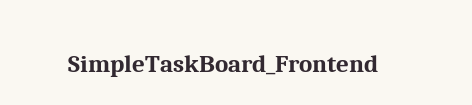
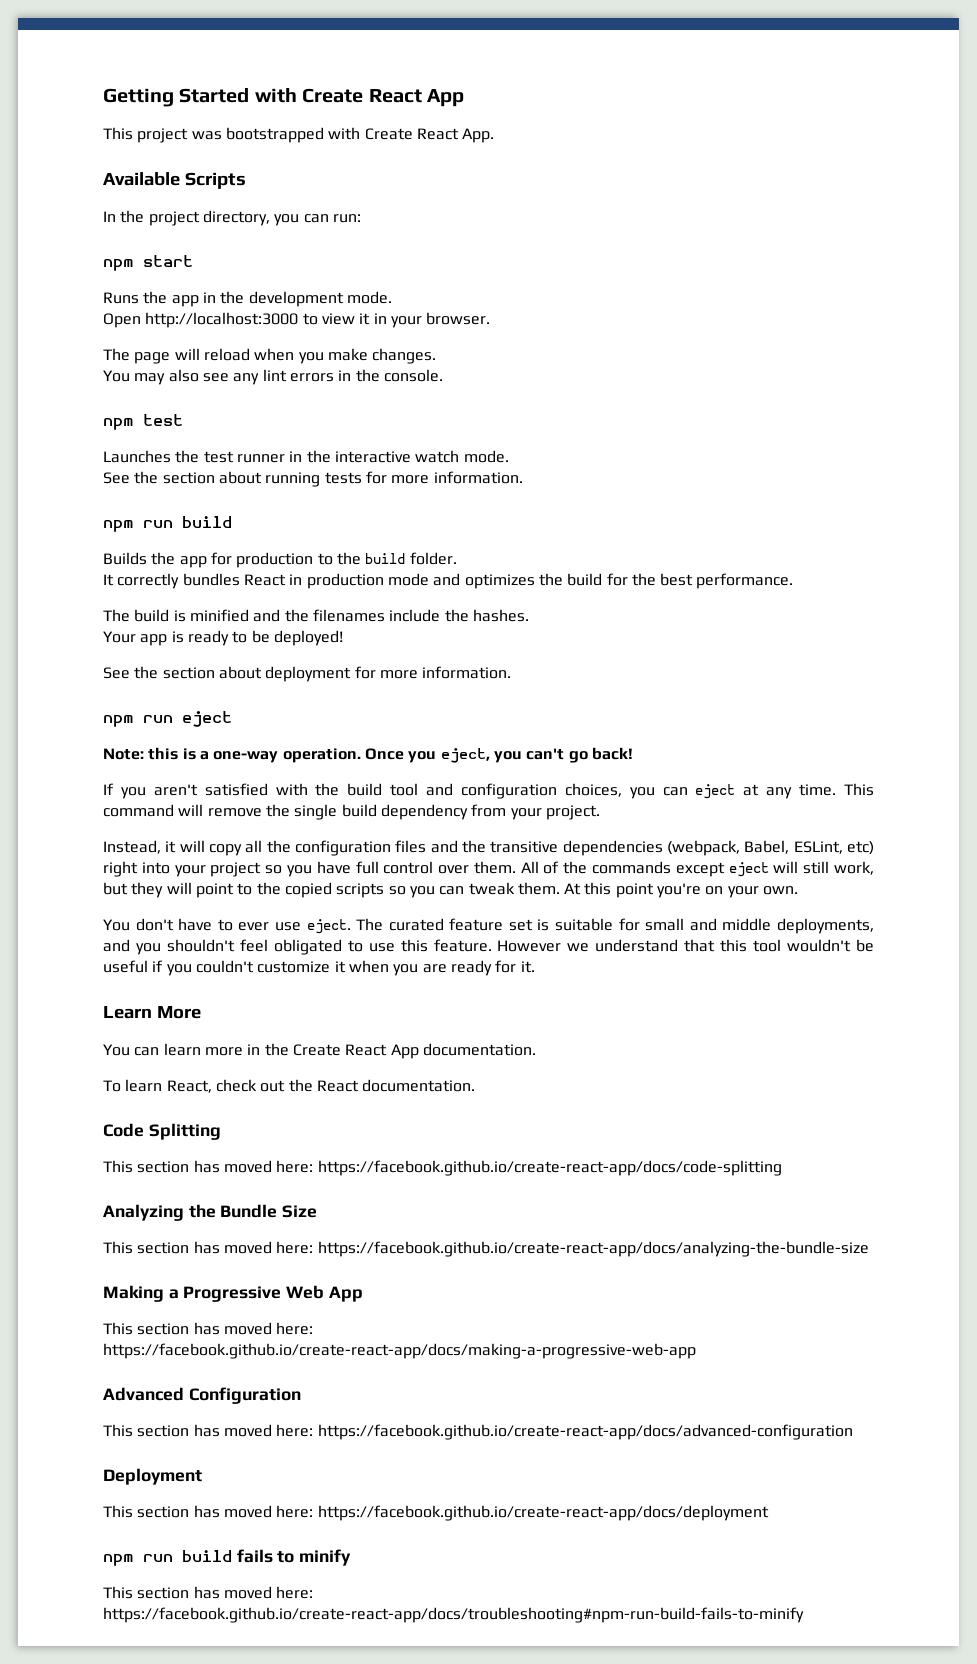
[68,55,378,77] SimpleTaskBoard_Frontend -> [103,88,464,107] [103,127,495,143] [103,172,246,189] [103,210,361,226] [103,255,193,271] [103,291,392,307] [103,312,491,328] [103,348,437,364] [103,369,443,385] [103,414,183,430] [103,450,509,463] [103,471,523,487] [103,516,232,532] [103,552,457,568] [103,573,794,589] [103,609,529,622] [103,630,343,646] [103,666,512,682] [103,711,232,727] [103,747,633,763] [103,783,874,799] [103,804,600,820] [103,840,875,856] [103,861,874,877] [103,882,799,898] [103,918,874,934] [103,939,874,955] [103,960,535,976] [103,1006,201,1019] [103,1043,536,1059] [103,1079,476,1093] [103,1123,221,1140] [103,1160,782,1176] [103,1204,318,1221] [103,1241,869,1257] [103,1285,363,1302] [103,1322,314,1335] [103,1343,696,1359] [103,1387,301,1404] [103,1424,853,1440] [103,1468,202,1485] [103,1505,769,1521] [103,1549,352,1566] [103,1586,314,1599] [103,1607,804,1623] Getting Started with Create React App // This project was bootstrapped with Create React App. // Available Scripts // In the project directory, you can run: // npm start // Runs the app in the development mode. // Open http://localhost:3000 to view it in your browser. // The page will reload when you make changes. // You may also see any lint errors in the console. // npm test // Launches the test runner in the interactive watch mode. // See the section about running tests for more information. // npm run build // Builds the app for production to the build folder. // It correctly bundles React in production mode and optimizes the build for the best performance. // The build is minified and the filenames include the hashes. // Your app is ready to be deployed! // See the section about deployment for more information. // npm run eject // Note: this is a one-way operation. Once you eject, you can't go back! // If you aren't satisfied with the build tool and configuration choices, you can eject at any time. This command will remove the single build dependency from your project. // Instead, it will copy all the configuration files and the transitive dependencies (webpack, Babel, ESLint, etc) right into your project so you have full control over them. All of the commands except eject will still work, but they will point to the copied scripts so you can tweak them. At this point you're on your own. // You don't have to ever use eject. The curated feature set is suitable for small and middle deployments, and you shouldn't feel obligated to use this feature. However we understand that this tool wouldn't be useful if you couldn't customize it when you are ready for it. // Learn More // You can learn more in the Create React App documentation. // To learn React, check out the React documentation. // Code Splitting // This section has moved here: https://facebook.github.io/create-react-app/docs/code-splitting // Analyzing the Bundle Size // This section has moved here: https://facebook.github.io/create-react-app/docs/analyzing-the-bundle-size // Making a Progressive Web App // This section has moved here: https://facebook.github.io/create-react-app/docs/making-a-progressive-web-app // Advanced Configuration // This section has moved here: https://facebook.github.io/create-react-app/docs/advanced-configuration // Deployment // This section has moved here: https://facebook.github.io/create-react-app/docs/deployment // npm run build fails to minify // This section has moved here: https://facebook.github.io/create-react-app/docs/troubleshooting#npm-run-build-fails-to-minify

